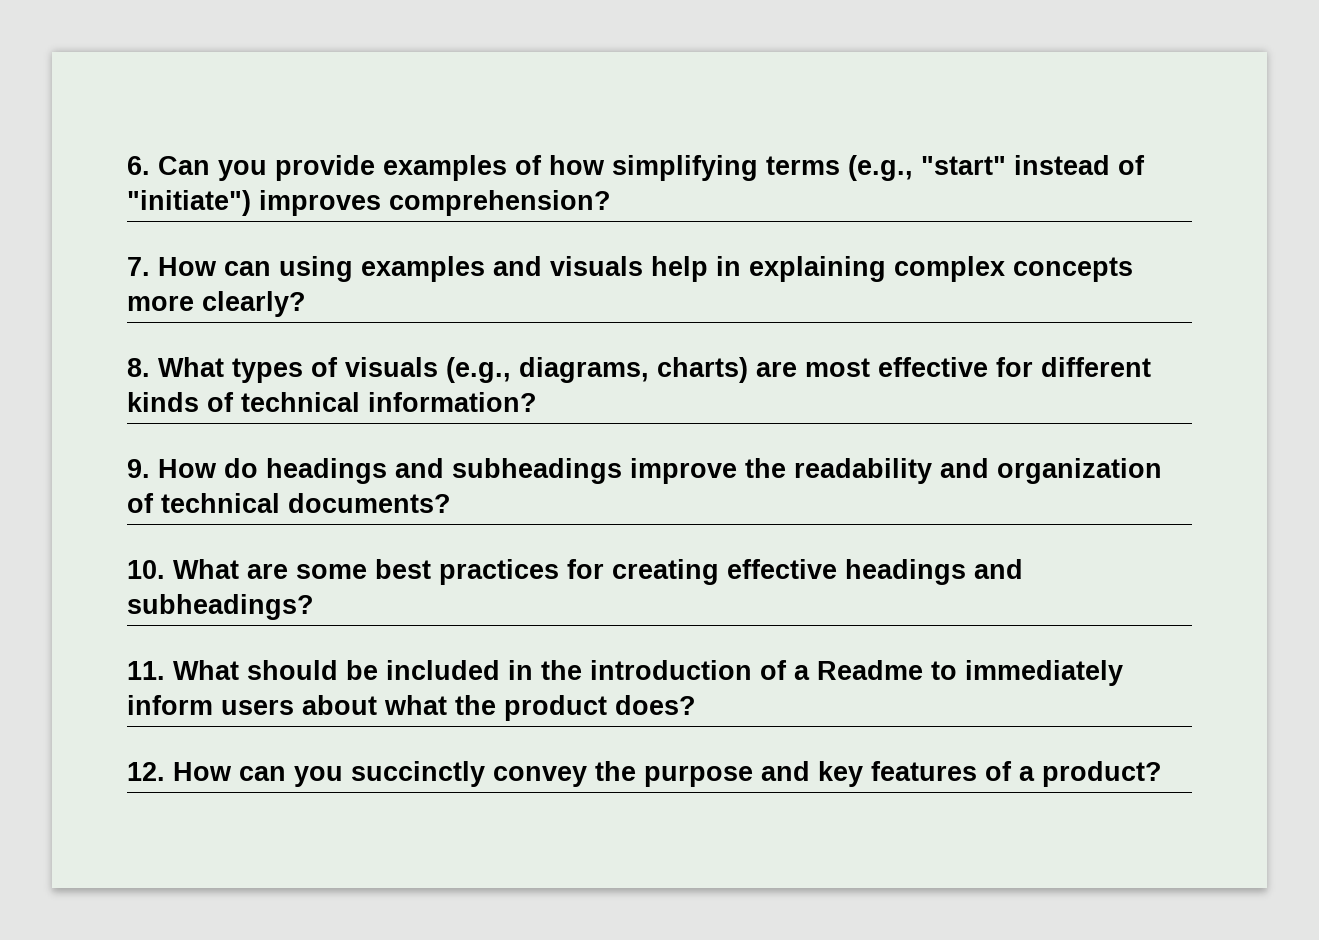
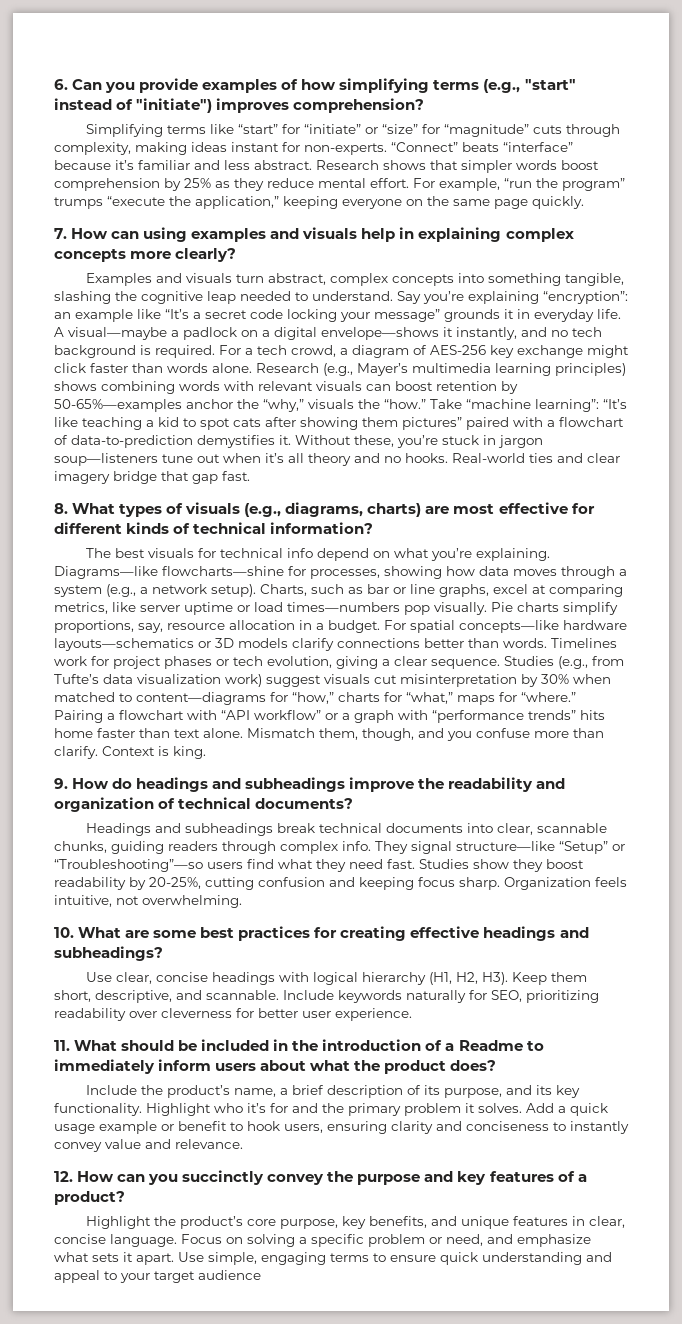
(611, 203) none -> [86,124,621,137] [54,142,573,155] [54,160,599,173] [54,178,625,191] [54,196,584,209] // Simplifying terms like “start” for “initiate” or “size” for “magnitude” cuts through complexity, making ideas instant for non-experts. “Connect” beats “interface” because it’s familiar and less abstract. Research shows that simpler words boost comprehension by 25% as they reduce mental effort. For example, “run the program” trumps “execute the application,” keeping everyone on the same page quickly.
(306, 304) none -> [86,273,625,286] [54,291,628,304] [54,309,621,322] [54,327,602,340] [54,345,629,358] [54,363,626,376] [54,381,518,394] [54,399,627,412] [54,417,624,430] [54,435,543,448] [54,453,620,466] [54,471,250,484] // Examples and visuals turn abstract, complex concepts into something tangible, slashing the cognitive leap needed to understand. Say you’re explaining “encryption”: an example like “It’s a secret code locking your message” grounds it in everyday life. A visual—maybe a padlock on a digital envelope—shows it instantly, and no tech background is required. For a tech crowd, a diagram of AES-256 key exchange might click faster than words alone. Research (e.g., Mayer’s multimedia learning principles) shows combining words with relevant visuals can boost retention by 50-65%—examples anchor the “why,” visuals the “how.” Take “machine learning”: “It’s like teaching a kid to spot cats after showing them pictures” paired with a flowchart of data-to-prediction demystifies it. Without these, you’re stuck in jargon soup—listeners tune out when it’s all theory and no hooks. Real-world ties and clear imagery bridge that gap fast.
(537, 402) none -> [86,548,551,561] [54,566,627,579] [54,584,623,597] [54,602,618,615] [54,620,627,633] [54,638,617,651] [54,656,624,669] [54,674,611,687] [54,692,576,705] [54,710,605,723] [54,728,604,741] [54,746,206,759] // The best visuals for technical info depend on what you’re explaining. Diagrams—like flowcharts—shine for processes, showing how data moves through a system (e.g., a network setup). Charts, such as bar or line graphs, excel at comparing metrics, like server uptime or load times—numbers pop visually. Pie charts simplify proportions, say, resource allocation in a budget. For spatial concepts—like hardware layouts—schematics or 3D models clarify connections better than words. Timelines work for project phases or tech evolution, giving a clear sequence. Studies (e.g., from Tufte’s data visualization work) suggest visuals cut misinterpretation by 30% when matched to content—diagrams for “how,” charts for “what,” maps for “where.” Pairing a flowchart with “API workflow” or a graph with “performance trends” hits home faster than text alone. Mismatch them, though, and you confuse more than clarify. Context is king.
(451, 503) none -> [86,823,608,836] [54,841,625,854] [54,859,584,872] [54,877,627,890] [54,895,242,908] // Headings and subheadings break technical documents into clear, scannable chunks, guiding readers through complex info. They signal structure—like “Setup” or “Troubleshooting”—so users find what they need fast. Studies show they boost readability by 20-25%, cutting confusion and keeping focus sharp. Organization feels intuitive, not overwhelming.
(314, 607) none -> [86,972,588,985] [54,990,599,1003] [54,1008,412,1021] // Use clear, concise headings with logical hierarchy (H1, H2, H3). Keep them short, descriptive, and scannable. Include keywords naturally for SEO, prioritizing readability over cleverness for better user experience.
(696, 705) none -> [86,1085,581,1098] [54,1103,608,1116] [54,1121,629,1134] [54,1139,243,1152] // Include the product’s name, a brief description of its purpose, and its key functionality. Highlight who it’s for and the primary problem it solves. Add a quick usage example or benefit to hook users, ensuring clarity and conciseness to instantly convey value and relevance.
(1162, 774) none -> [86,1216,626,1229] [54,1234,591,1247] [54,1252,612,1265] [54,1270,261,1283] // Highlight the product’s core purpose, key benefits, and unique features in clear, concise language. Focus on solving a specific problem or need, and emphasize what sets it apart. Use simple, engaging terms to ensure quick understanding and appeal to your target audience

